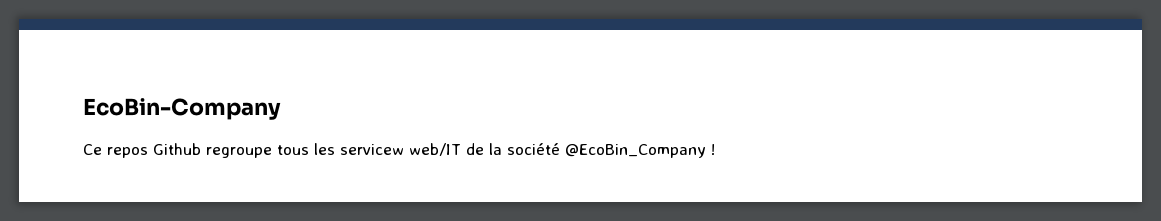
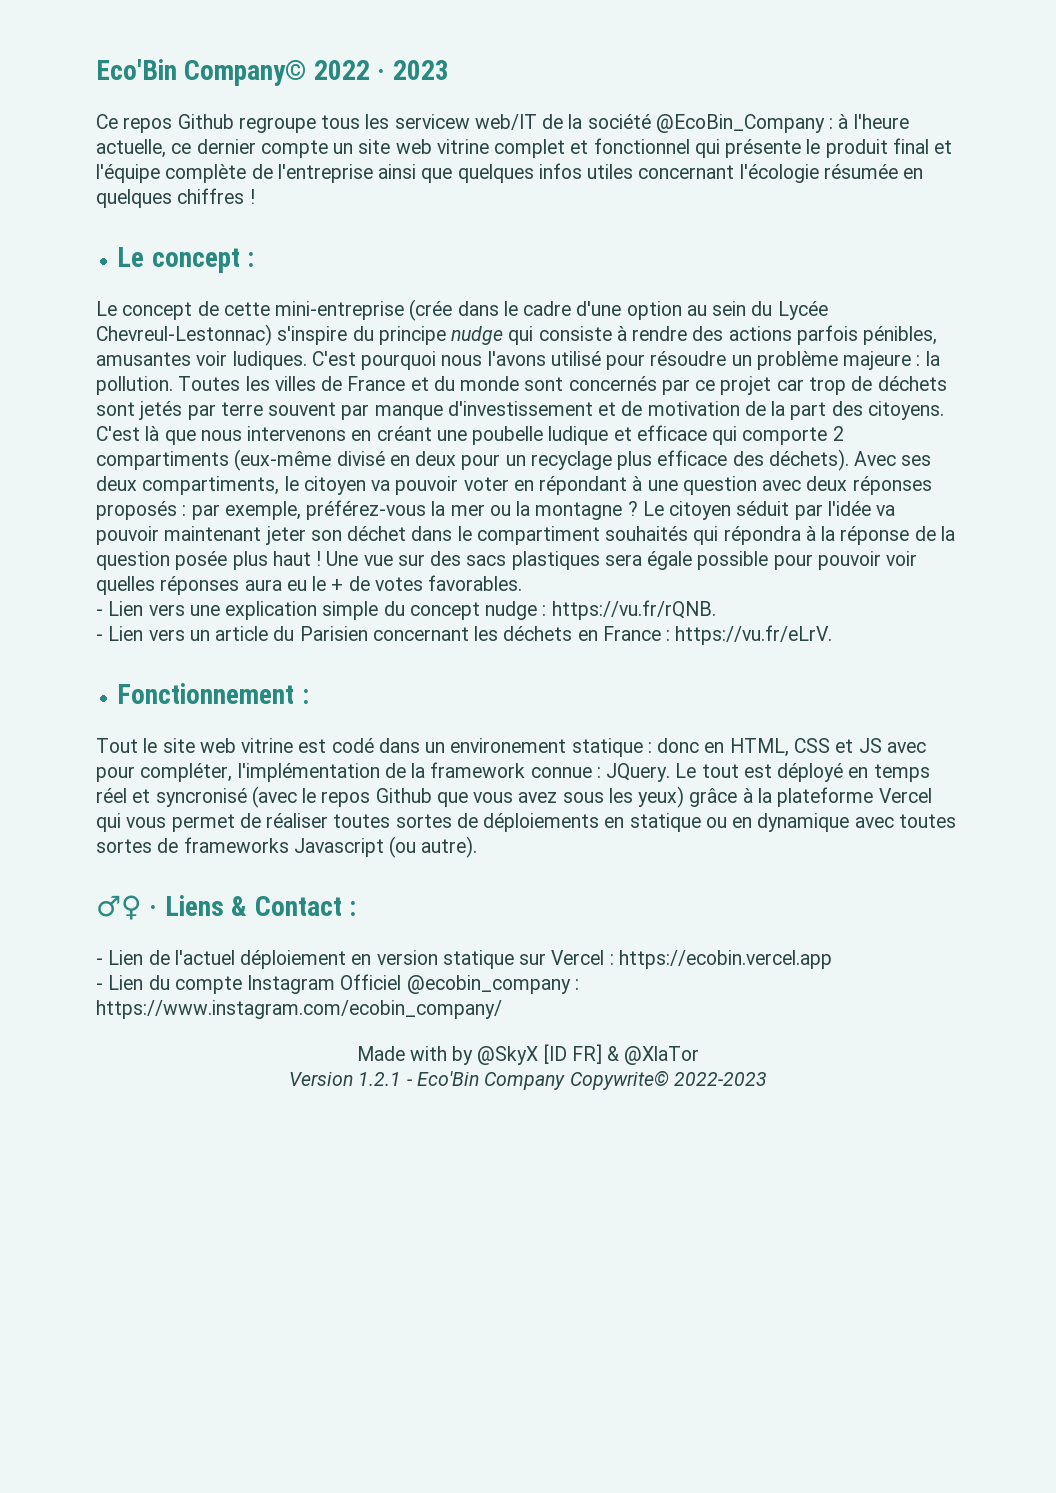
[83,98,281,120] EcoBin-Company -> [96,59,449,86] Eco'Bin Company© 2022 · 2023
[711,144,715,155] ! -> [829,114,909,129] [96,138,953,158] [96,163,924,183] [96,188,255,208] [117,247,255,273] [96,299,828,321] [96,324,938,346] [96,351,940,370] [96,376,947,395] [96,401,944,420] [96,425,844,445] [96,449,932,471] [96,476,932,495] [96,500,896,520] [96,526,955,545] [96,551,918,570] [96,575,523,595] [96,600,716,620] [96,625,833,645] [117,683,309,704] [96,738,926,757] [96,762,930,782] [96,786,932,808] [96,813,956,832] [96,836,478,858] [96,895,357,920] [96,950,832,969] [96,974,579,994] [96,1000,502,1019] [356,1044,700,1065] [289,1071,767,1090] : à l'heure actuelle, ce dernier compte un site web vitrine complet et fonctionnel qui présente le produit final et l'équipe complète de l'entreprise ainsi que quelques infos utiles concernant l'écologie résumée en quelques chiffres ! // Le concept : // Le concept de cette mini-entreprise (crée dans le cadre d'une option au sein du Lycée Chevreul-Lestonnac) s'inspire du principe nudge qui consiste à rendre des actions parfois pénibles, amusantes voir ludiques. C'est pourquoi nous l'avons utilisé pour résoudre un problème majeure : la pollution. Toutes les villes de France et du monde sont concernés par ce projet car trop de déchets sont jetés par terre souvent par manque d'investissement et de motivation de la part des citoyens. C'est là que nous intervenons en créant une poubelle ludique et efficace qui comporte 2 compartiments (eux-même divisé en deux pour un recyclage plus efficace des déchets). Avec ses deux compartiments, le citoyen va pouvoir voter en répondant à une question avec deux réponses proposés : par exemple, préférez-vous la mer ou la montagne ? Le citoyen séduit par l'idée va pouvoir maintenant jeter son déchet dans le compartiment souhaités qui répondra à la réponse de la question posée plus haut ! Une vue sur des sacs plastiques sera égale possible pour pouvoir voir quelles réponses aura eu le + de votes favorables. // - Lien vers une explication simple du concept nudge : https://vu.fr/rQNB. // - Lien vers un article du Parisien concernant les déchets en France : https://vu.fr/eLrV. // Fonctionnement : // Tout le site web vitrine est codé dans un environement statique : donc en HTML, CSS et JS avec pour compléter, l'implémentation de la framework connue : JQuery. Le tout est déployé en temps réel et syncronisé (avec le repos Github que vous avez sous les yeux) grâce à la plateforme Vercel qui vous permet de réaliser toutes sortes de déploiements en statique ou en dynamique avec toutes sortes de frameworks Javascript (ou autre). // ♂♀ · Liens & Contact : // - Lien de l'actuel déploiement en version statique sur Vercel : https://ecobin.vercel.app // - Lien du compte Instagram Officiel @ecobin_company : https://www.instagram.com/ecobin_company/ // Made with by @SkyX [ID FR] & @XlaTor // Version 1.2.1 - Eco'Bin Company Copywrite© 2022-2023

